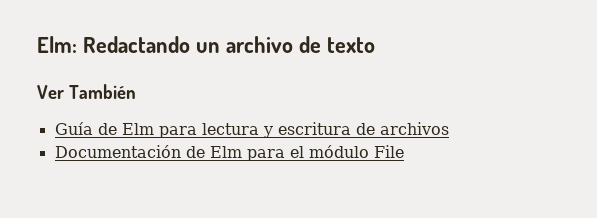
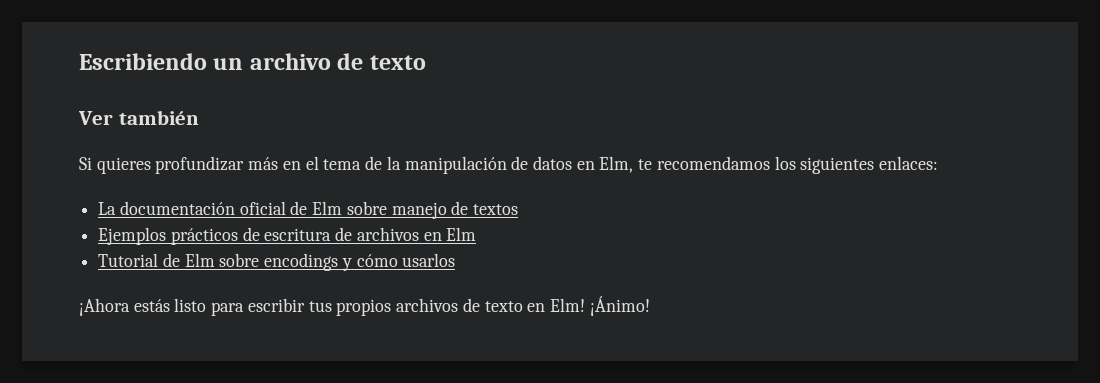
[37,36,190,53] Elm: Redactando -> [79,53,207,70] Escribiendo
[68,84,136,99] [54,122,449,138] [54,145,404,161] También // Guía de Elm para lectura y escritura de archivos // Documentación de Elm para el módulo File -> [118,110,199,125] [79,156,939,174] [98,201,519,219] [98,227,477,245] [98,253,456,271] [79,296,650,316] también // Si quieres profundizar más en el tema de la manipulación de datos en Elm, te recomendamos los siguientes enlaces: // La documentación oficial de Elm sobre manejo de textos // Ejemplos prácticos de escritura de archivos en Elm // Tutorial de Elm sobre encodings y cómo usarlos // ¡Ahora estás listo para escribir tus propios archivos de texto en Elm! ¡Ánimo!

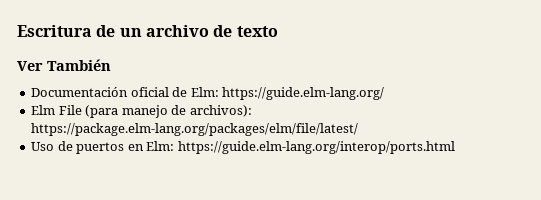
[79,53,207,70] Escribiendo -> [17,25,116,37] Escritura de
[118,110,199,125] [79,156,939,174] [98,201,519,219] [98,227,477,245] [98,253,456,271] [79,296,650,316] también // Si quieres profundizar más en el tema de la manipulación de datos en Elm, te recomendamos los siguientes enlaces: // La documentación oficial de Elm sobre manejo de textos // Ejemplos prácticos de escritura de archivos en Elm // Tutorial de Elm sobre encodings y cómo usarlos // ¡Ahora estás listo para escribir tus propios archivos de texto en Elm! ¡Ánimo! -> [47,59,111,71] [31,87,385,100] [31,105,252,118] [31,123,359,136] [31,141,455,154] También // Documentación oficial de Elm: https://guide.elm-lang.org/ // Elm File (para manejo de archivos): https://package.elm-lang.org/packages/elm/file/latest/ // Uso de puertos en Elm: https://guide.elm-lang.org/interop/ports.html

